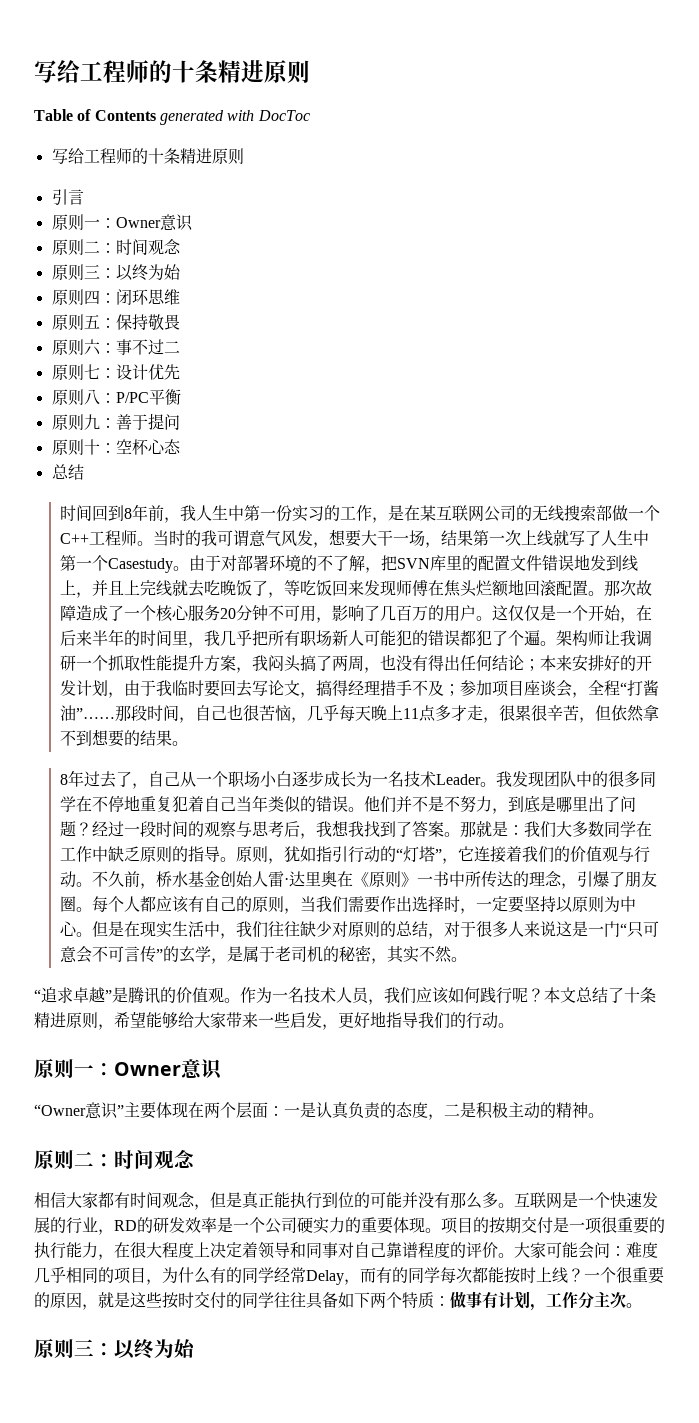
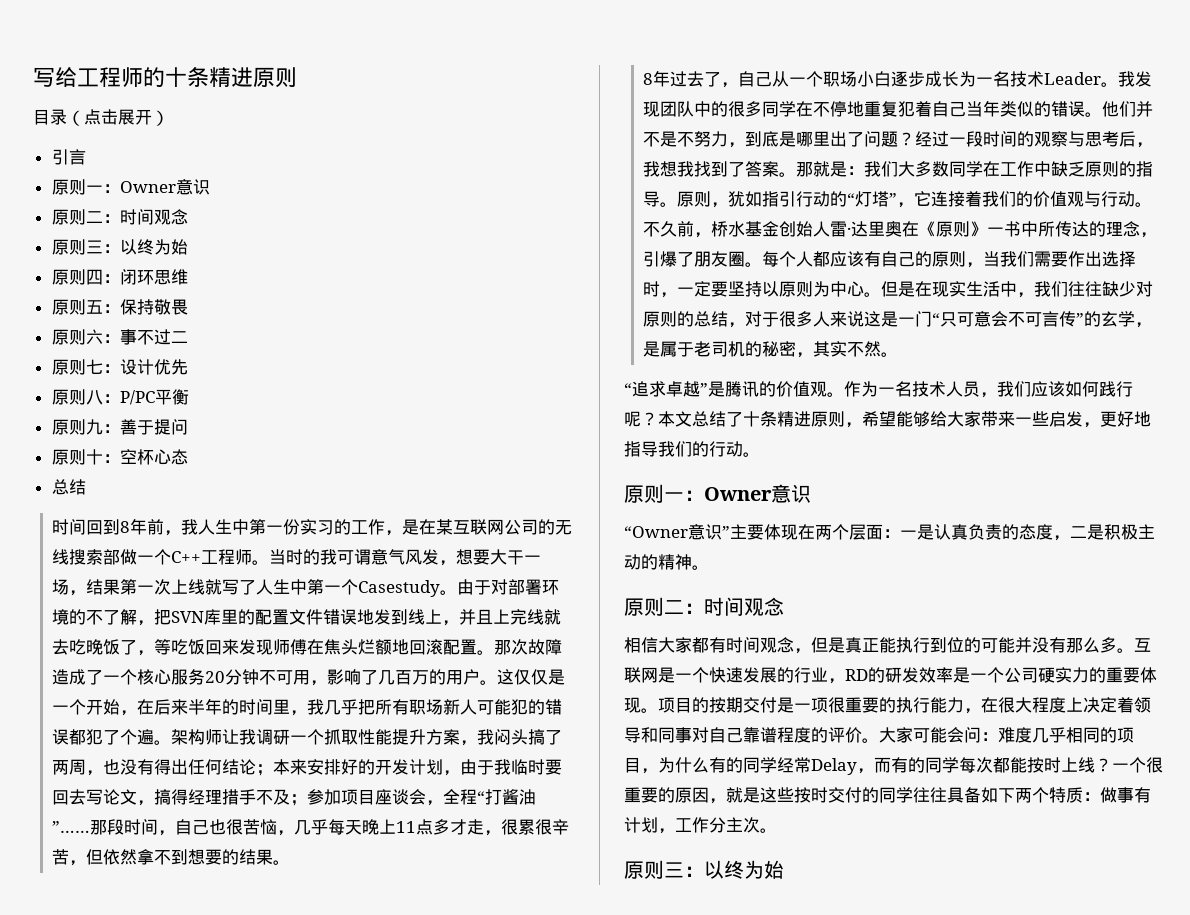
[34,60,310,84] [34,109,310,125] [51,148,244,165] 写给工程师的十条精进原则 // Table of Contents generated with DocToc // 写给工程师的十条精进原则 -> [33,67,297,88] [33,109,169,126] 写给工程师的十条精进原则 // 目录（点击展开）

